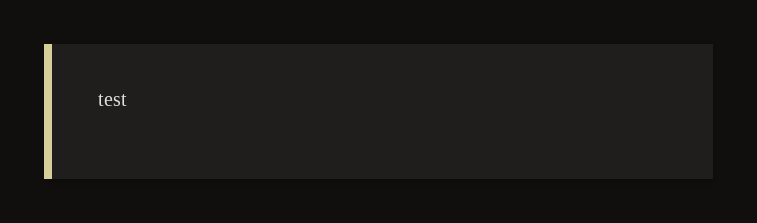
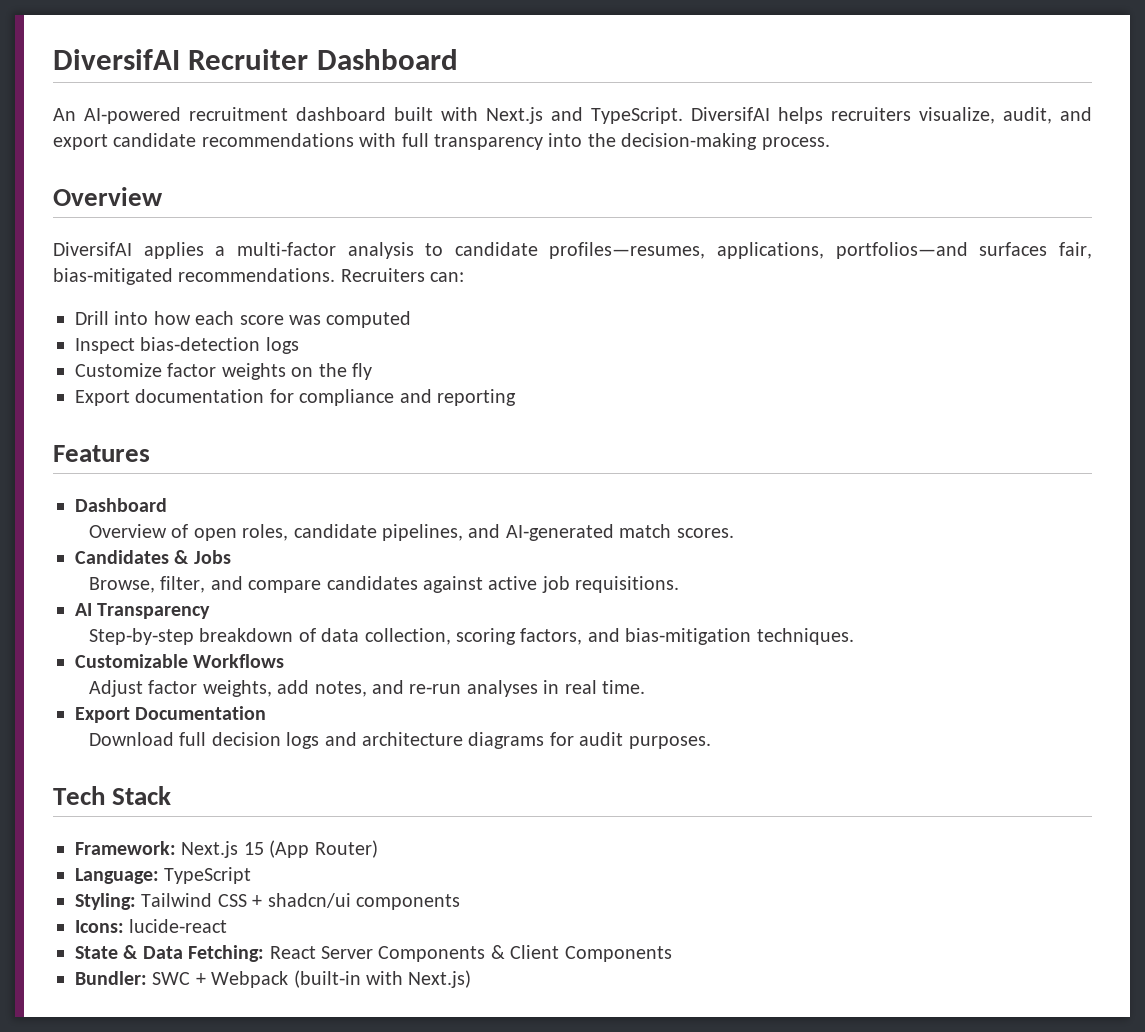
[98,94,127,106] test -> [53,49,458,70] [53,107,1092,124] [53,133,830,150] [53,187,163,206] [53,242,1092,259] [53,268,465,285] [75,311,412,328] [75,337,299,354] [75,363,372,380] [75,389,516,406] [53,445,150,462] [75,498,167,512] [89,524,734,541] [75,550,231,564] [89,576,680,593] [75,603,211,619] [89,628,854,645] [75,654,285,668] [89,680,646,697] [75,706,267,723] [89,732,711,749] [53,786,172,805] [75,840,378,858] [75,867,252,884] [75,893,460,910] [75,919,228,933] [75,945,672,962] [75,970,472,988] DiversifAI Recruiter Dashboard // An AI‑powered recruitment dashboard built with Next.js and TypeScript. DiversifAI helps recruiters visualize, audit, and export candidate recommendations with full transparency into the decision-making process. // Overview // DiversifAI applies a multi‑factor analysis to candidate profiles—resumes, applications, portfolios—and surfaces fair, bias‑mitigated recommendations. Recruiters can: // Drill into how each score was computed // Inspect bias‑detection logs // Customize factor weights on the fly // Export documentation for compliance and reporting // Features // Dashboard // Overview of open roles, candidate pipelines, and AI‑generated match scores. // Candidates & Jobs // Browse, filter, and compare candidates against active job requisitions. // AI Transparency // Step‑by‑step breakdown of data collection, scoring factors, and bias‑mitigation techniques. // Customizable Workflows // Adjust factor weights, add notes, and re‑run analyses in real time. // Export Documentation // Download full decision logs and architecture diagrams for audit purposes. // Tech Stack // Framework: Next.js 15 (App Router) // Language: TypeScript // Styling: Tailwind CSS + shadcn/ui components // Icons: lucide‑react // State & Data Fetching: React Server Components & Client Components // Bundler: SWC + Webpack (built‑in with Next.js)

